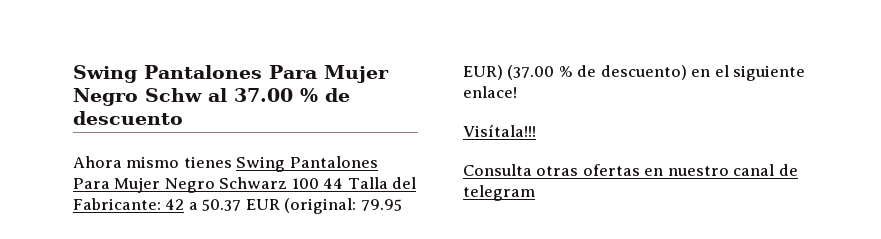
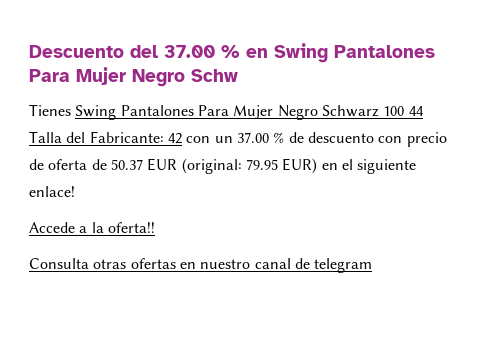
(73, 74) none -> [29,45,268,58] Descuento del 37.00 % en
[208,88,350,102] [73,111,183,125] [73,156,232,168] al 37.00 % de descuento // Ahora mismo tienes -> [29,104,71,116] // Tienes
[188,202,198,210] a -> [186,132,447,147] [29,159,107,170] con un 37.00 % de descuento con precio de oferta de
[507,65,687,80] (37.00 % de descuento) -> (318, 166) none
[463,124,536,137] Visítala!!! -> [29,222,155,233] Accede a la oferta!!

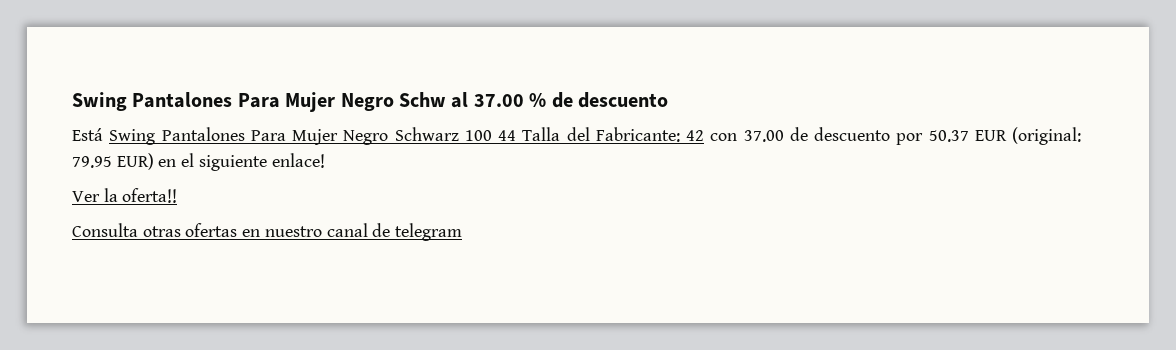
[29,45,268,58] Descuento del 37.00 % en -> (72, 101) none
[29,104,71,116] // Tienes -> [451,92,668,108] [72,128,103,141] al 37.00 % de descuento // Está
[214,132,447,147] [29,159,107,170] un 37.00 % de descuento con precio de oferta de -> [743,127,924,145] 37.00 de descuento por
[29,222,88,233] Accede a -> [72,191,100,202] Ver

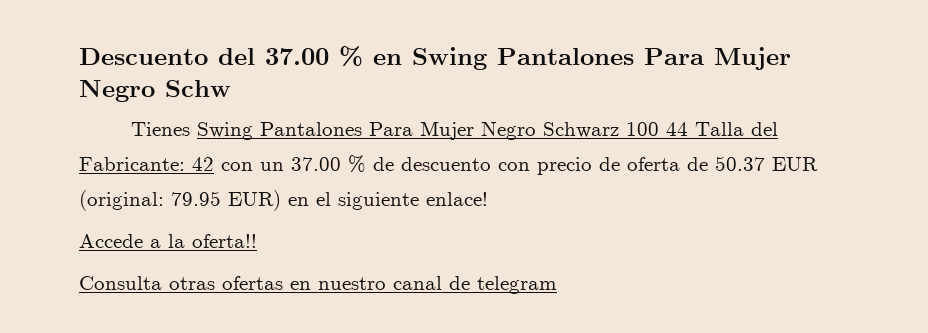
(72, 101) none -> [79,46,402,66] Descuento del 37.00 % en
[451,92,668,108] [72,128,103,141] al 37.00 % de descuento // Está -> [130,122,190,136] // Tienes
[743,127,924,145] 37.00 de descuento por -> [260,155,708,175] un 37.00 % de descuento con precio de oferta de
[72,191,100,202] Ver -> [79,234,161,248] Accede a

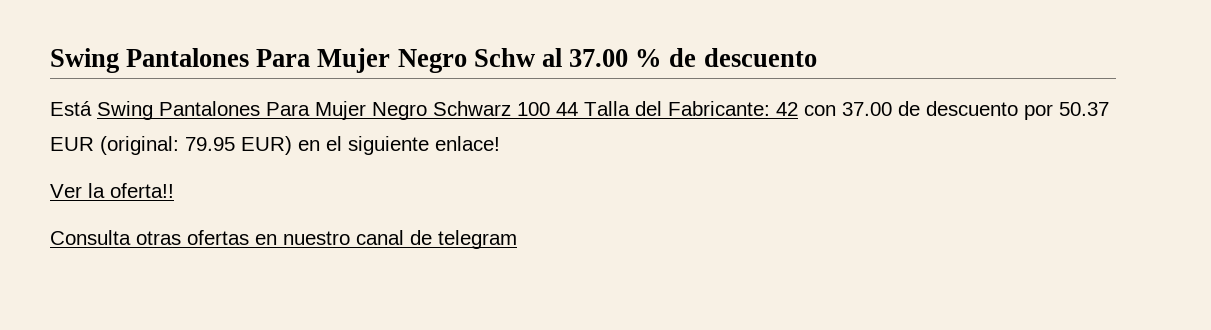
[79,46,402,66] Descuento del 37.00 % en -> (50, 60) none
[130,122,190,136] // Tienes -> [541,48,817,67] [50,101,92,116] al 37.00 % de descuento // Está
[260,155,708,175] un 37.00 % de descuento con precio de oferta de -> [842,101,1053,120] 37.00 de descuento por
[79,234,161,248] Accede a -> [50,184,82,198] Ver

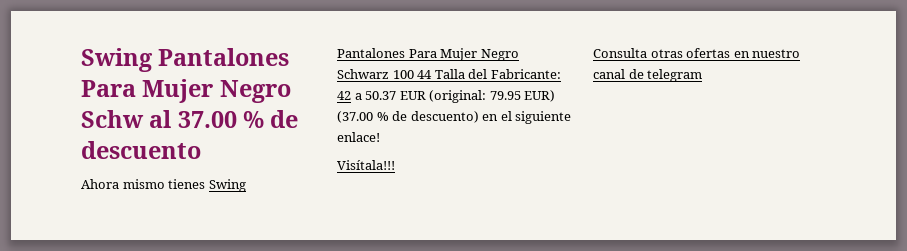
[50,101,92,116] Está -> [81,179,206,189] Ahora mismo tienes
[804,101,1053,120] con 37.00 de descuento por -> [354,93,362,100] a
(292, 145) none -> [337,111,479,123] (37.00 % de descuento)
[50,183,174,198] Ver la oferta!! -> [337,160,395,170] Visítala!!!

